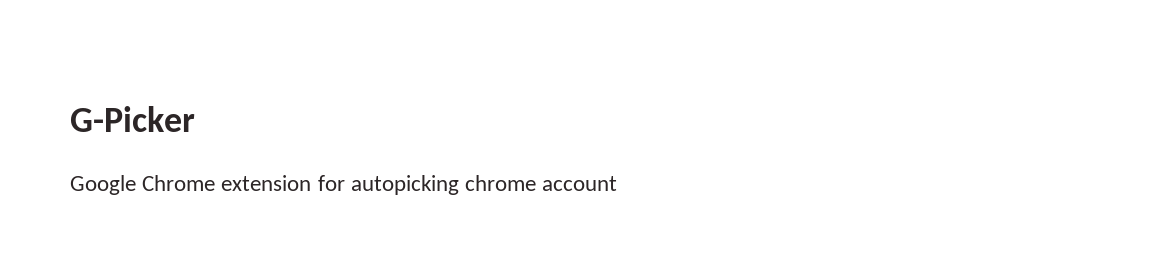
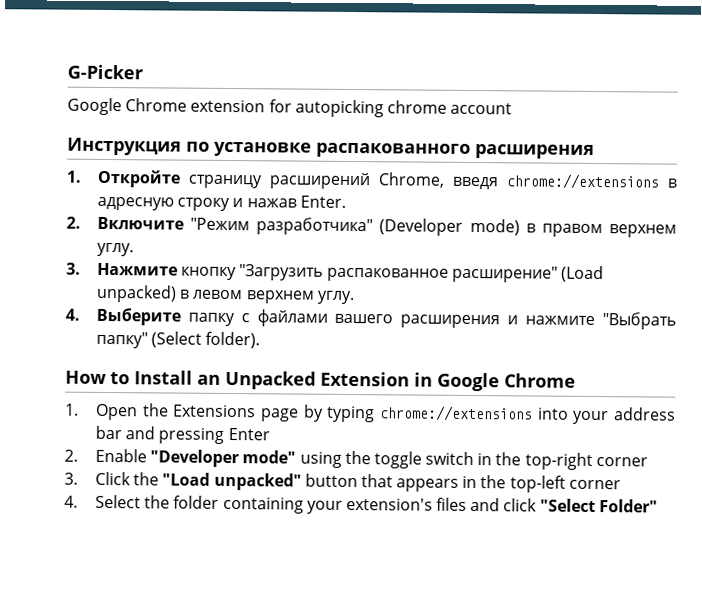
(618, 183) none -> [67,137,595,159] [66,169,677,190] [96,195,346,212] [66,216,677,238] [96,242,134,257] [66,262,604,283] [95,284,355,305] [65,307,676,330] [95,331,261,349] [65,370,576,392] [65,403,677,425] [94,425,270,444] [64,448,648,470] [64,471,621,493] [64,494,658,514] // Инструкция по установке распакованного расширения // 1. Откройте страницу расширений Chrome, введя chrome://extensions в адресную строку и нажав Enter. // 2. Включите "Режим разработчика" (Developer mode) в правом верхнем углу. // 3. Нажмите кнопку "Загрузить распакованное расширение" (Load unpacked) в левом верхнем углу. // 4. Выберите папку с файлами вашего расширения и нажмите "Выбрать папку" (Select folder). // How to Install an Unpacked Extension in Google Chrome // 1. Open the Extensions page by typing chrome://extensions into your address bar and pressing Enter // 2. Enable "Developer mode" using the toggle switch in the top-right corner // 3. Click the "Load unpacked" button that appears in the top-left corner // 4. Select the folder containing your extension's files and click "Select Folder"

